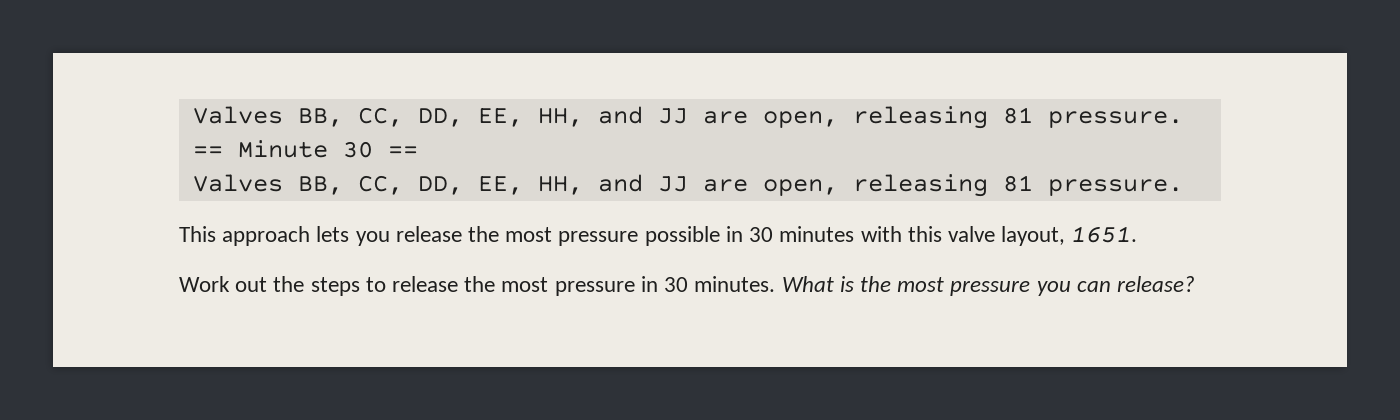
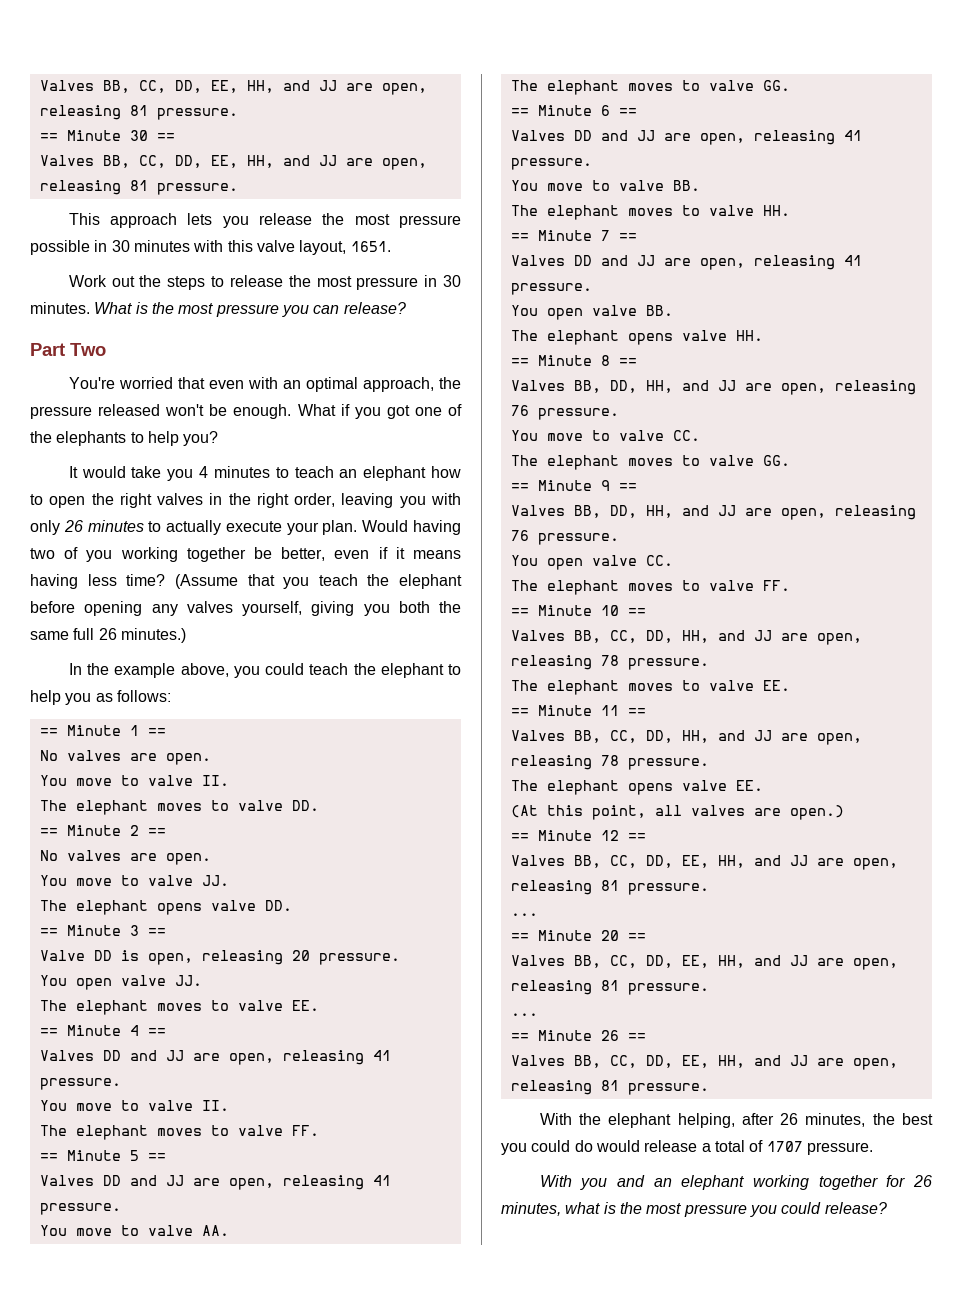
(1195, 284) none -> [30,343,106,356] [68,377,461,392] [30,404,463,419] [30,431,219,446] [68,466,461,481] [30,493,461,508] [30,520,461,535] [30,547,461,562] [30,574,462,589] [30,601,461,616] [30,628,186,643] [68,663,461,678] [30,690,171,705] [39,725,166,736] [39,750,211,765] [39,775,229,786] [39,800,319,815] [39,825,166,836] [39,850,211,865] [39,875,229,886] [39,900,292,915] [39,925,166,936] [39,950,400,965] [39,975,202,990] [39,1000,319,1015] [39,1025,166,1036] [39,1050,391,1065] [39,1078,121,1090] [39,1100,229,1111] [39,1125,319,1140] [39,1150,166,1161] [39,1175,391,1190] [39,1203,121,1215] [39,1225,229,1236] [510,80,790,95] [510,105,637,116] [510,130,862,145] [510,158,592,170] [510,180,700,191] [510,205,790,220] [510,230,637,241] [510,255,862,270] [510,283,592,295] [510,305,673,320] [510,330,763,345] [510,355,637,366] [510,380,916,395] [510,405,619,420] [510,430,700,441] [510,455,790,470] [510,480,637,491] [510,505,916,520] [510,530,619,545] [510,555,673,570] [510,580,790,595] [510,605,646,616] [510,630,862,645] [510,655,709,670] [510,680,790,695] [510,705,646,716] [510,730,862,745] [510,755,709,770] [510,780,763,795] [510,805,844,820] [510,830,646,841] [510,855,898,870] [510,880,709,895] [510,913,538,916] [510,930,646,941] [510,955,898,970] [510,980,709,995] [510,1013,538,1016] [510,1030,646,1041] [510,1055,898,1070] [510,1080,709,1095] [539,1113,933,1128] [501,1140,873,1155] [539,1175,932,1190] [501,1202,887,1217] // Part Two // You're worried that even with an optimal approach, the pressure released won't be enough. What if you got one of the elephants to help you? // It would take you 4 minutes to teach an elephant how to open the right valves in the right order, leaving you with only 26 minutes to actually execute your plan. Would having two of you working together be better, even if it means having less time? (Assume that you teach the elephant before opening any valves yourself, giving you both the same full 26 minutes.) // In the example above, you could teach the elephant to help you as follows: // == Minute 1 == // No valves are open. // You move to valve II. // The elephant moves to valve DD. // == Minute 2 == // No valves are open. // You move to valve JJ. // The elephant opens valve DD. // == Minute 3 == // Valve DD is open, releasing 20 pressure. // You open valve JJ. // The elephant moves to valve EE. // == Minute 4 == // Valves DD and JJ are open, releasing 41 pressure. // You move to valve II. // The elephant moves to valve FF. // == Minute 5 == // Valves DD and JJ are open, releasing 41 pressure. // You move to valve AA. // The elephant moves to valve GG. // == Minute 6 == // Valves DD and JJ are open, releasing 41 pressure. // You move to valve BB. // The elephant moves to valve HH. // == Minute 7 == // Valves DD and JJ are open, releasing 41 pressure. // You open valve BB. // The elephant opens valve HH. // == Minute 8 == // Valves BB, DD, HH, and JJ are open, releasing 76 pressure. // You move to valve CC. // The elephant moves to valve GG. // == Minute 9 == // Valves BB, DD, HH, and JJ are open, releasing 76 pressure. // You open valve CC. // The elephant moves to valve FF. // == Minute 10 == // Valves BB, CC, DD, HH, and JJ are open, releasing 78 pressure. // The elephant moves to valve EE. // == Minute 11 == // Valves BB, CC, DD, HH, and JJ are open, releasing 78 pressure. // The elephant opens valve EE. // (At this point, all valves are open.) // == Minute 12 == // Valves BB, CC, DD, EE, HH, and JJ are open, releasing 81 pressure. // ... // == Minute 20 == // Valves BB, CC, DD, EE, HH, and JJ are open, releasing 81 pressure. // ... // == Minute 26 == // Valves BB, CC, DD, EE, HH, and JJ are open, releasing 81 pressure. // With the elephant helping, after 26 minutes, the best you could do would release a total of 1707 pressure. // With you and an elephant working together for 26 minutes, what is the most pressure you could release?

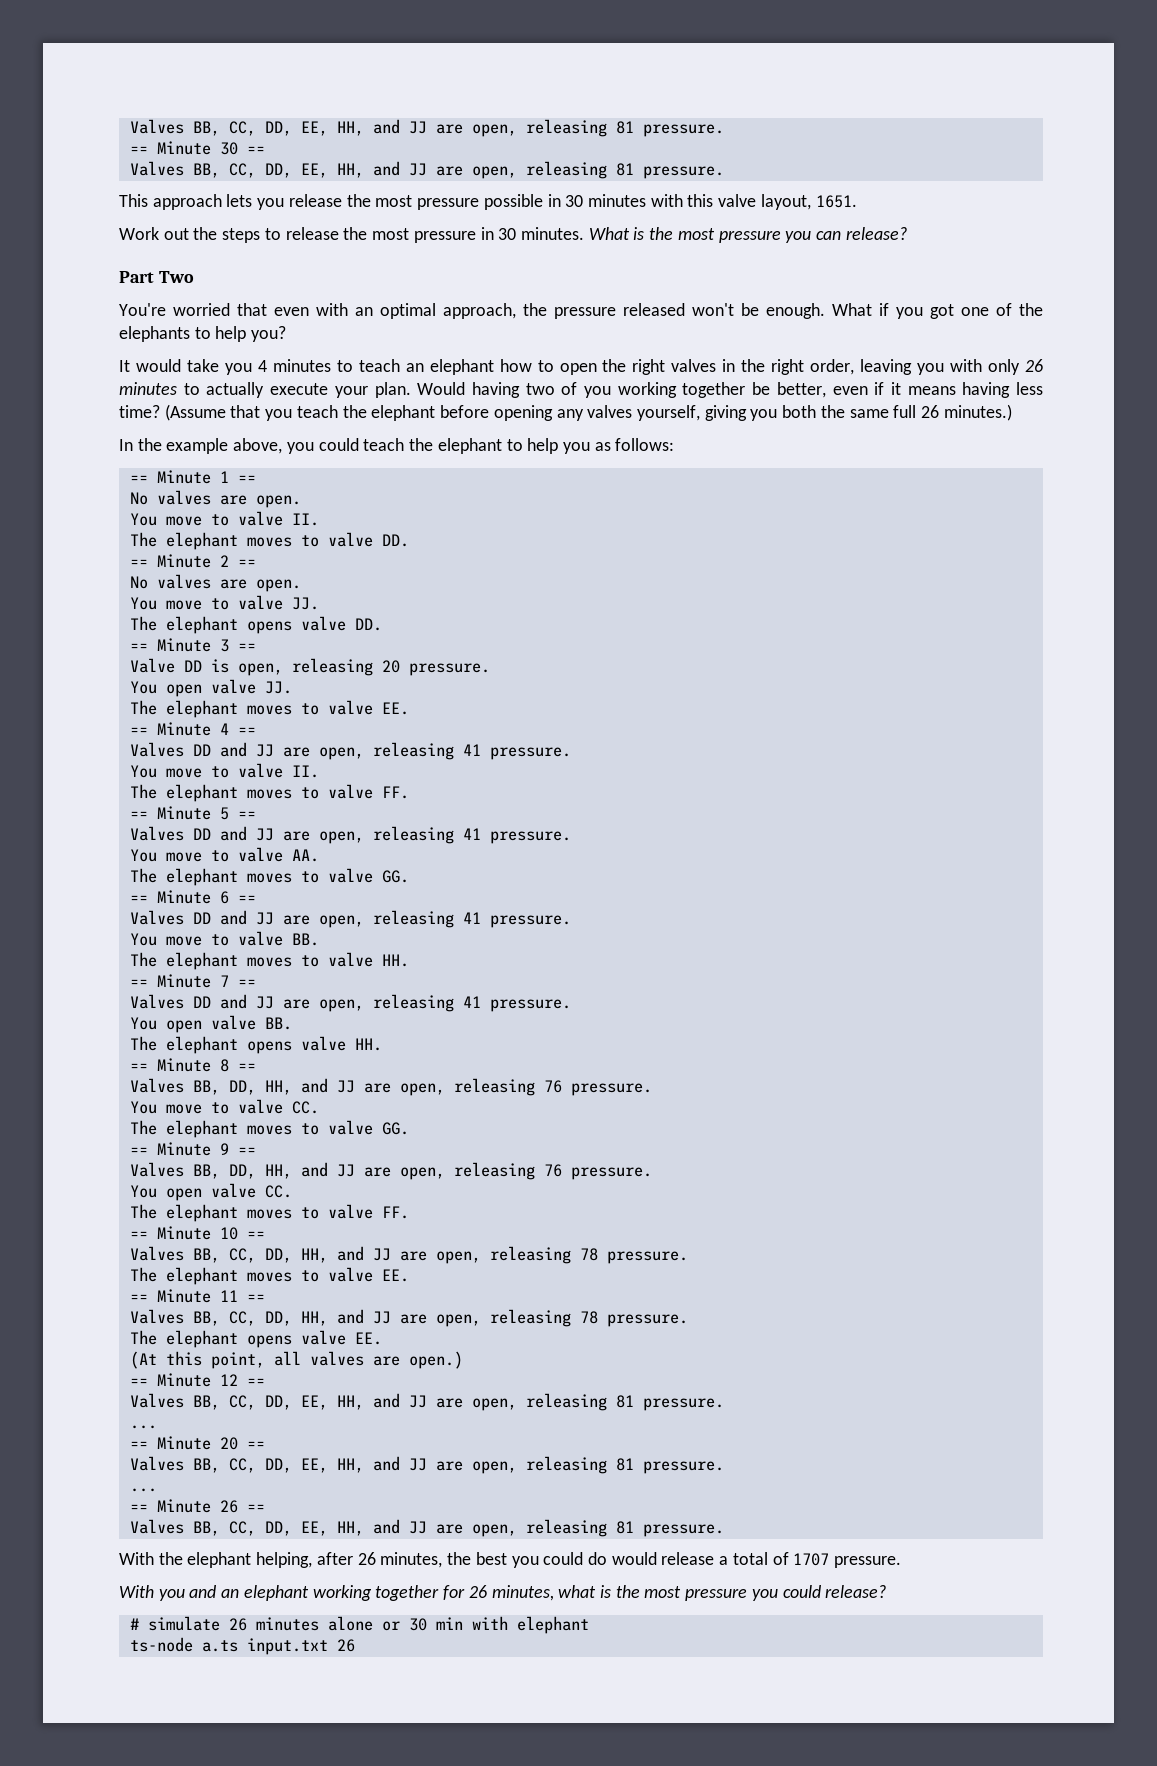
(887, 1208) none -> [129,1616,589,1634] [129,1637,355,1655] // # simulate 26 minutes alone or 30 min with elephant // ts-node a.ts input.txt 26

